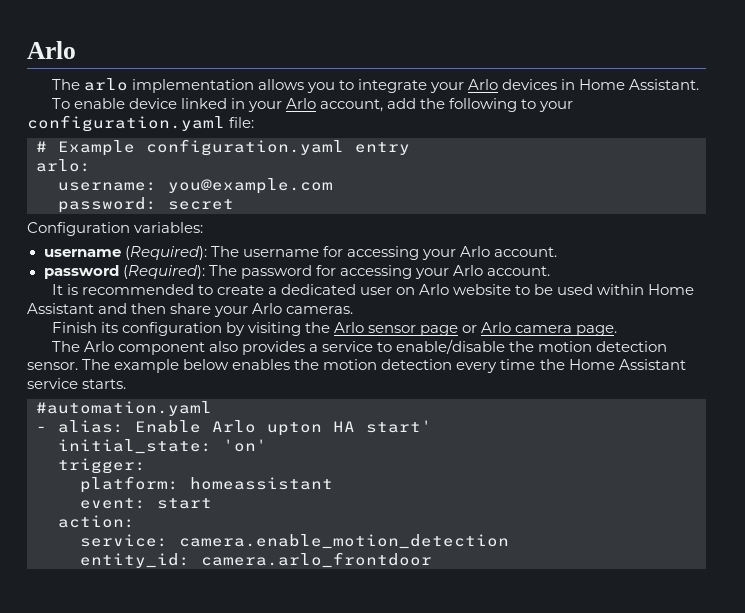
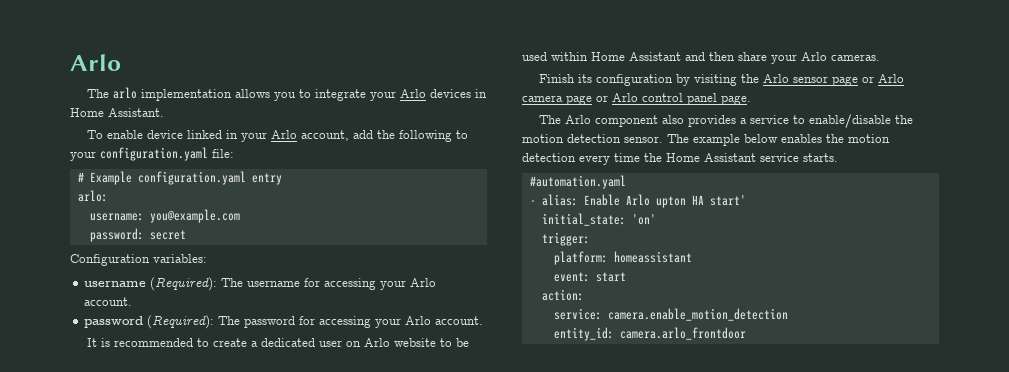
(573, 329) none -> [566,93,717,105] page or Arlo control panel

